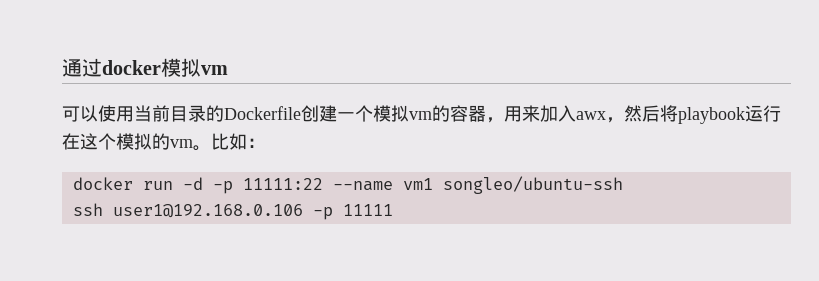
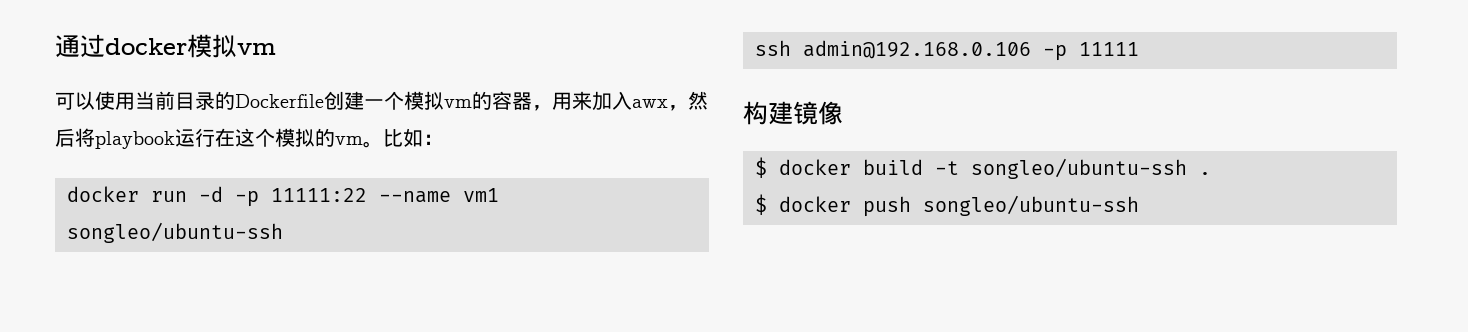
[112,204,303,218] user1@192.168.0.106 -> [803,40,1031,59] admin@192.168.0.106
(393, 210) none -> [743,101,843,125] [755,157,1211,179] [755,194,1139,217] // 构建镜像 // $ docker build -t songleo/ubuntu-ssh . // $ docker push songleo/ubuntu-ssh

